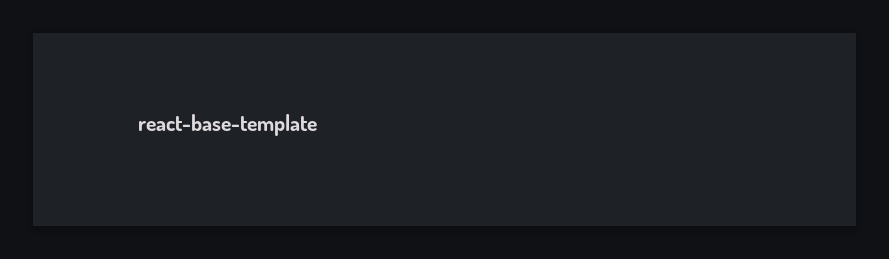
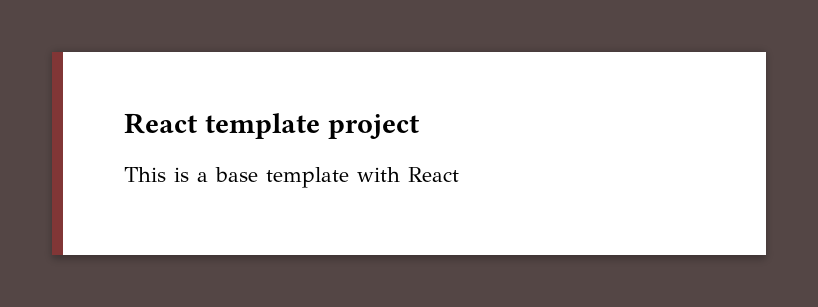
[138,114,317,136] react-base-template -> [124,113,419,139] [124,167,459,188] React template project // This is a base template with React

